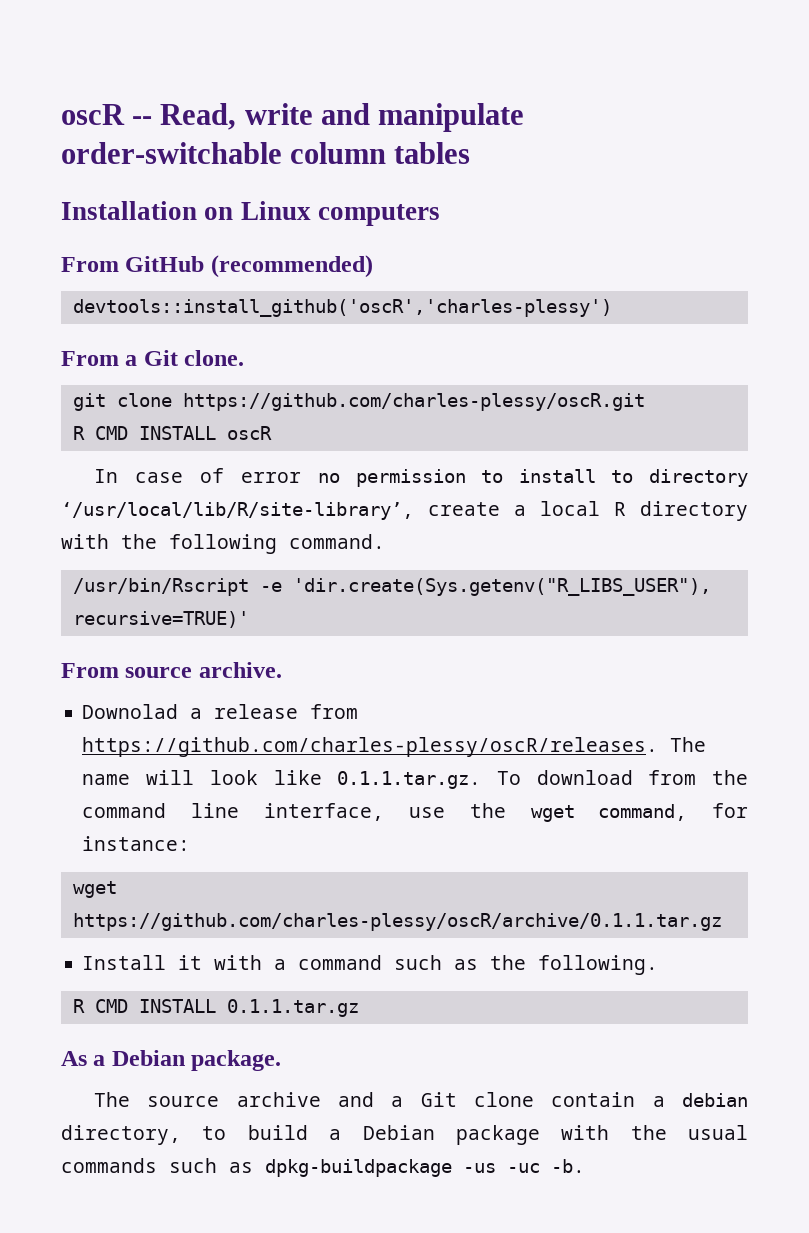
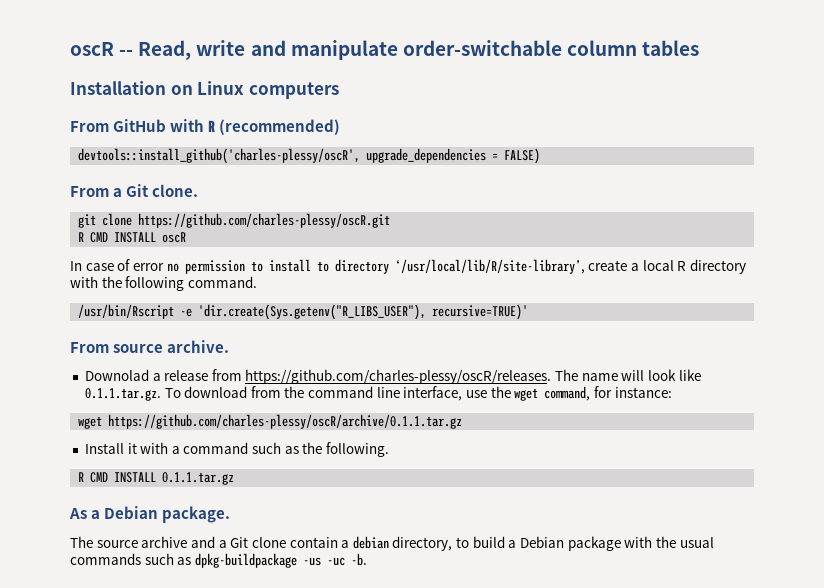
(205, 264) none -> [170,119,216,132] with R
[72,299,612,317] devtools::install_github('oscR','charles-plessy') -> [78,148,541,164] devtools::install_github('charles-plessy/oscR', upgrade_dependencies = FALSE)

